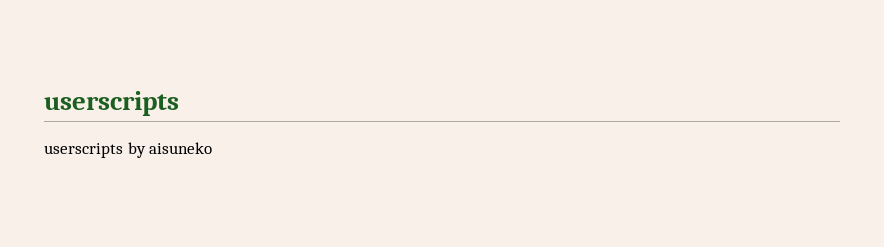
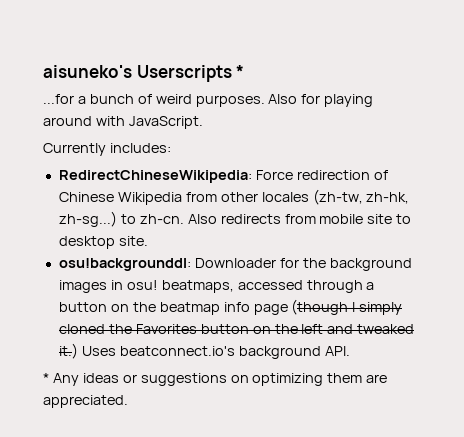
[44,91,179,116] [44,142,213,158] userscripts // userscripts by aisuneko -> [43,65,245,82] [43,94,374,107] [43,116,203,129] [43,143,171,156] [58,170,388,183] [58,189,410,205] [58,211,412,227] [58,236,148,249] [58,258,412,271] [58,280,375,293] [58,299,403,315] [58,324,415,334] [58,343,350,359] [43,373,388,386] [43,395,128,408] aisuneko's Userscripts * // ...for a bunch of weird purposes. Also for playing around with JavaScript. // Currently includes: // RedirectChineseWikipedia: Force redirection of Chinese Wikipedia from other locales (zh-tw, zh-hk, zh-sg...) to zh-cn. Also redirects from mobile site to desktop site. // osu!backgrounddl: Downloader for the background images in osu! beatmaps, accessed through a button on the beatmap info page (though I simply cloned the Favorites button on the left and tweaked it.) Uses beatconnect.io's background API. // * Any ideas or suggestions on optimizing them are appreciated.

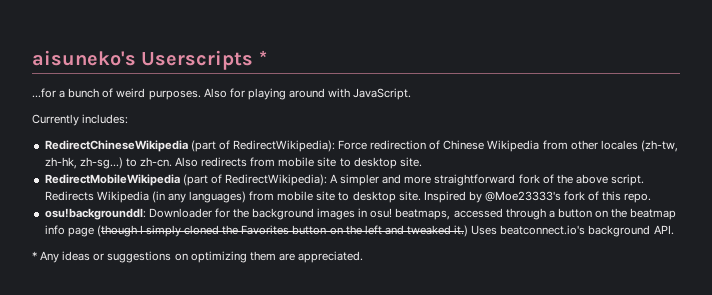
[58,170,252,183] RedirectChineseWikipedia: -> [44,140,335,152] RedirectChineseWikipedia (part of RedirectWikipedia):
(148, 241) none -> [44,174,645,186] [44,191,652,203] // RedirectMobileWikipedia (part of RedirectWikipedia): A simpler and more straightforward fork of the above script. Redirects Wikipedia (in any languages) from mobile site to desktop site. Inspired by @Moe23333's fork of this repo.

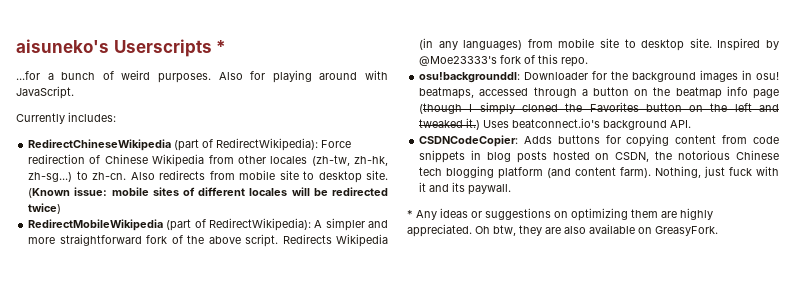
(422, 162) none -> [28,187,388,198] [28,203,62,214] (Known issue: mobile sites of different locales will be redirected twice)
(674, 230) none -> [419,134,779,147] [419,150,779,163] [419,166,779,179] [419,182,512,195] // CSDNCodeCopier: Adds buttons for copying content from code snippets in blog posts hosted on CSDN, the notorious Chinese tech blogging platform (and content farm). Nothing, just fuck with it and its paywall.
[297,251,363,263] appreciated. -> [680,208,713,220] [407,224,718,237] highly appreciated. Oh btw, they are also available on GreasyFork.

